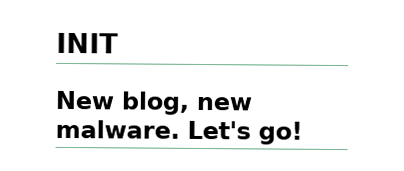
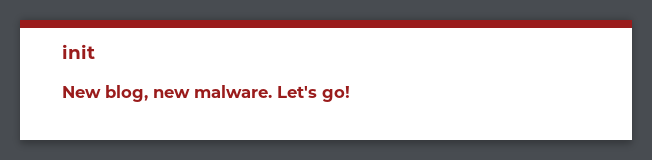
[56,32,119,54] INIT -> [62,44,95,59] init

